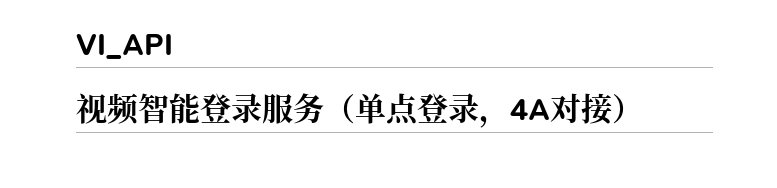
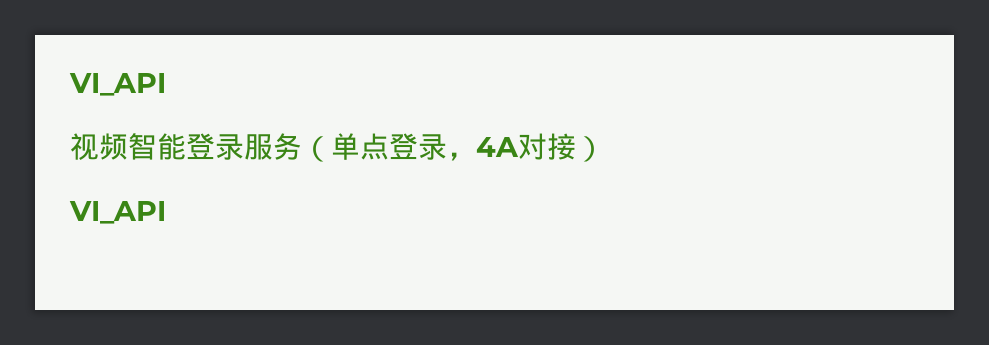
(643, 109) none -> [69,201,166,224] // VI_API

